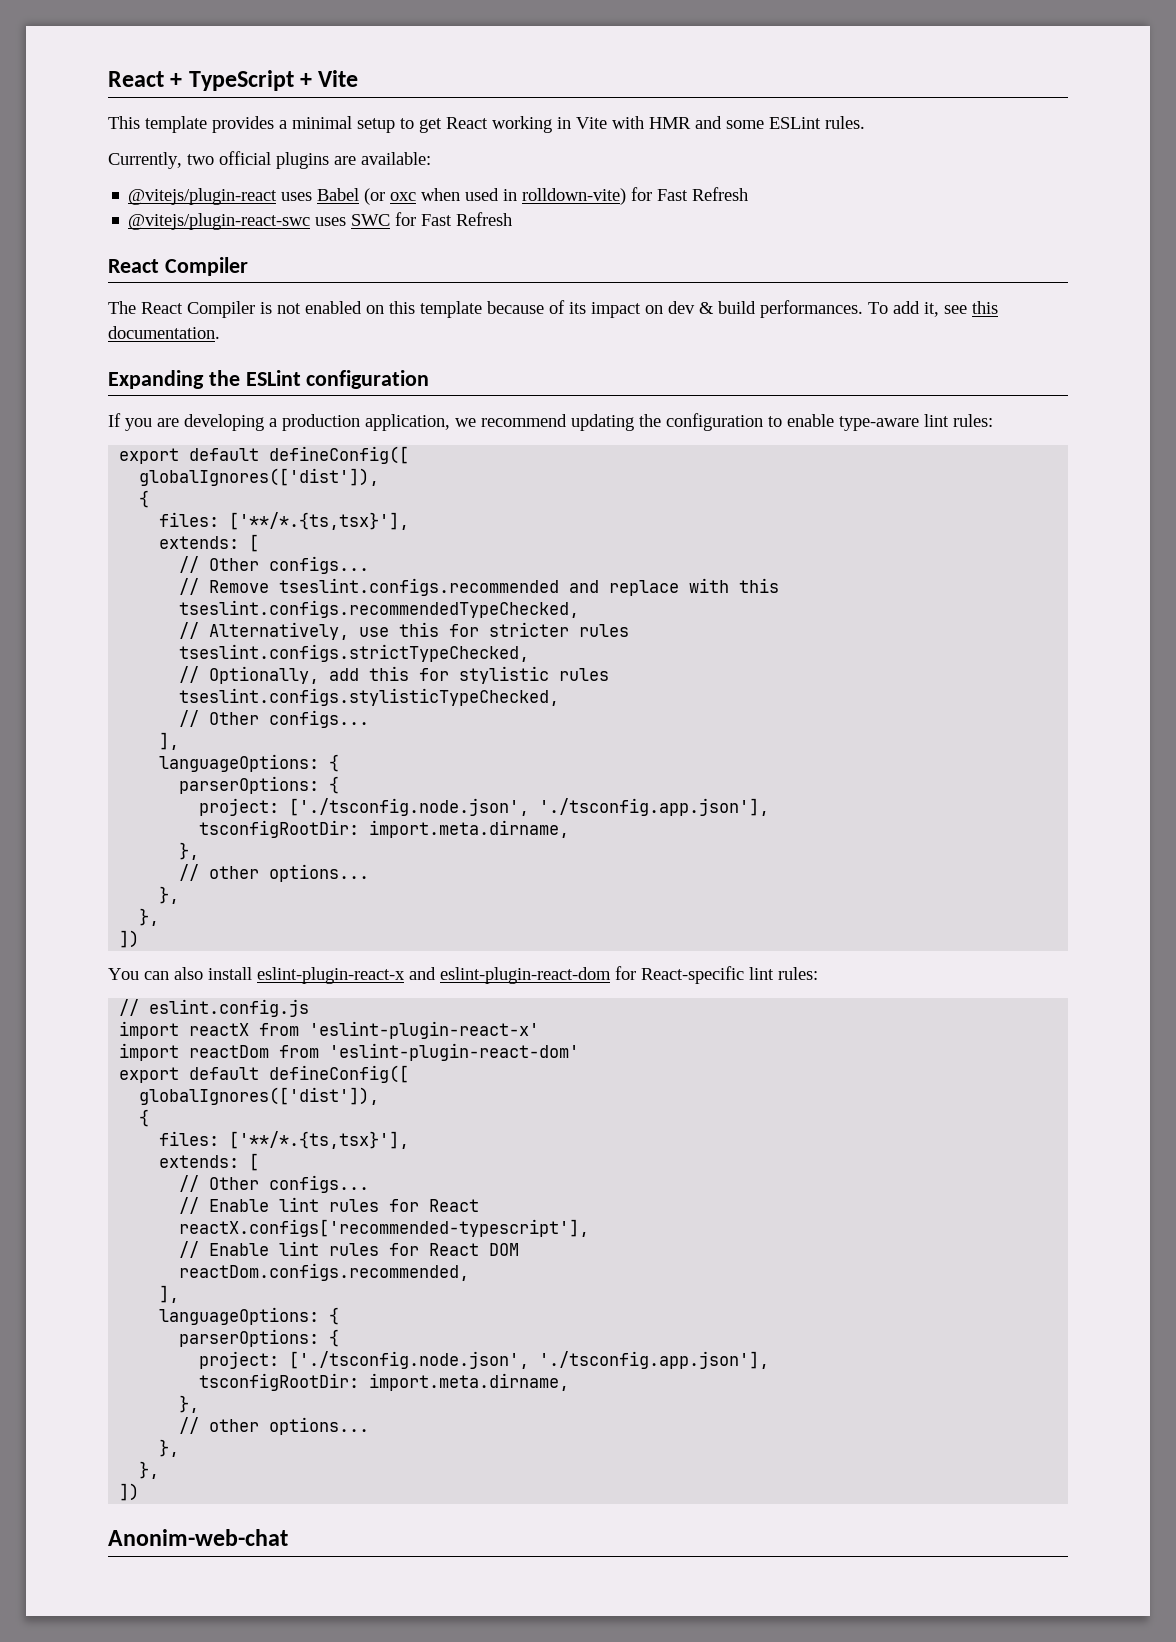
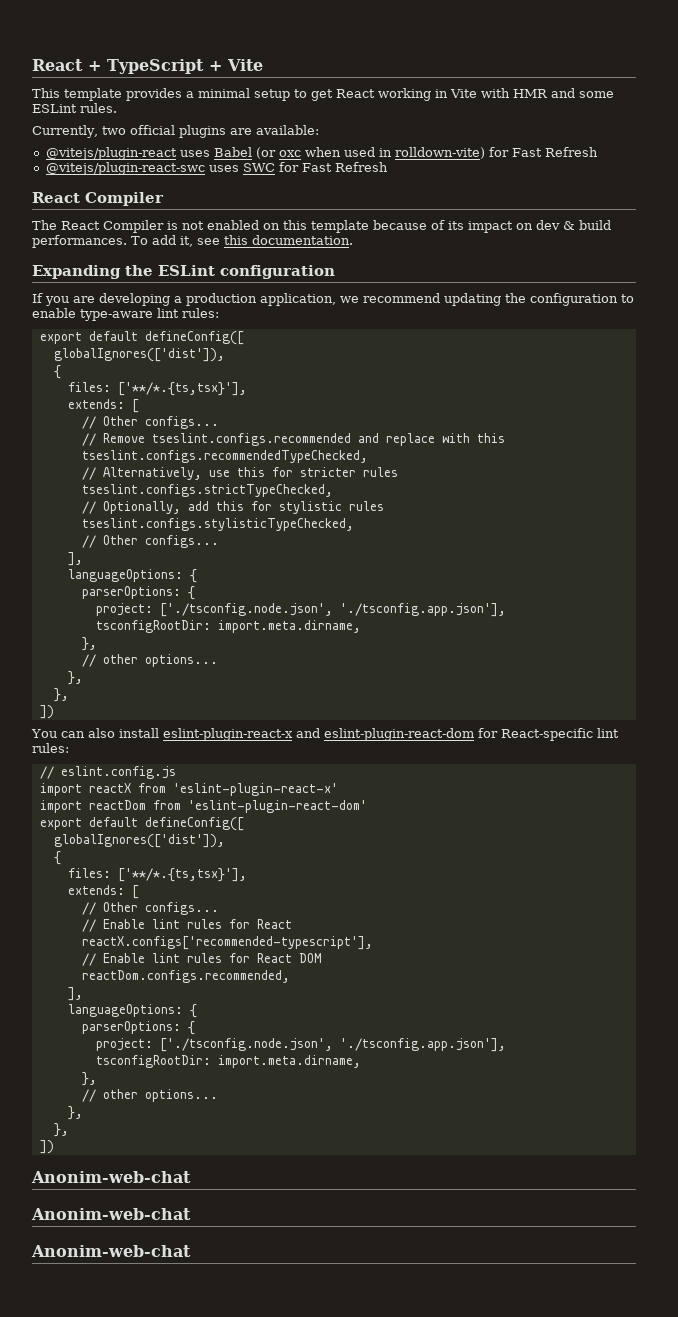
(288, 1537) none -> [31,1208,191,1220] [31,1245,191,1257] // Anonim-web-chat // Anonim-web-chat

